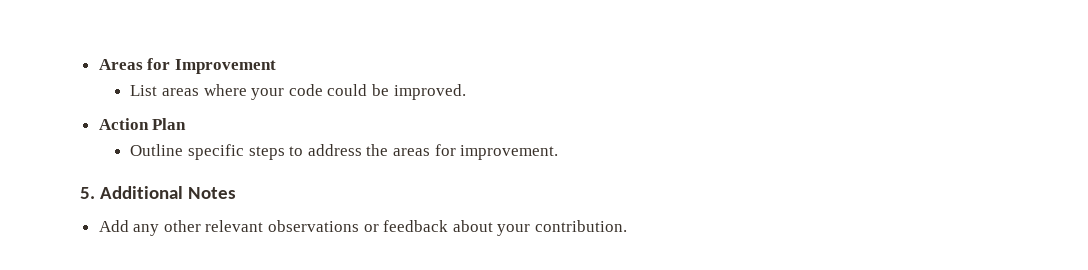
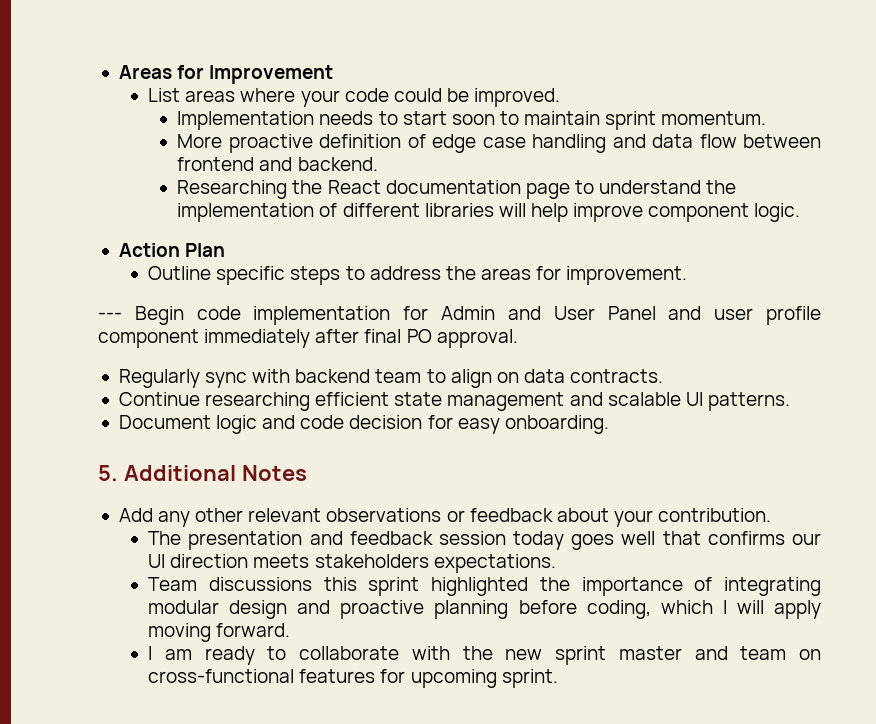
(466, 92) none -> [177,111,767,130] [177,134,821,153] [177,157,378,171] [177,180,737,199] [177,203,801,222] // Implementation needs to start soon to maintain sprint momentum. // More proactive definition of edge case handling and data flow between frontend and backend. // Researching the React documentation page to understand the implementation of different libraries will help improve component logic.
(559, 152) none -> [98,306,821,325] [98,329,518,348] [118,369,664,388] [118,392,790,411] [118,415,609,434] // --- Begin code implementation for Admin and User Panel and user profile component immediately after final PO approval. // Regularly sync with backend team to align on data contracts. // Continue researching efficient state management and scalable UI patterns. // Document logic and code decision for easy onboarding.
(628, 226) none -> [148,531,821,550] [148,554,556,573] [148,577,822,596] [148,600,821,619] [148,623,291,642] [148,646,822,665] [148,669,558,688] // The presentation and feedback session today goes well that confirms our UI direction meets stakeholders expectations. // Team discussions this sprint highlighted the importance of integrating modular design and proactive planning before coding, which I will apply moving forward. // I am ready to collaborate with the new sprint master and team on cross-functional features for upcoming sprint.

